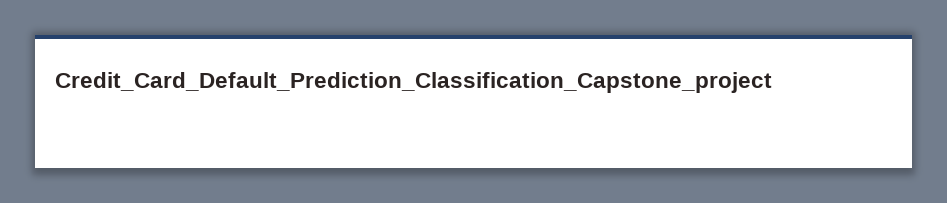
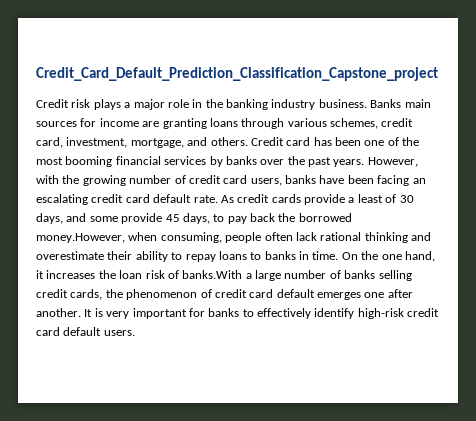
(772, 82) none -> [36,99,431,110] [36,118,414,129] [36,137,420,148] [36,156,418,167] [36,175,426,186] [36,194,414,205] [36,213,352,224] [36,232,431,243] [36,251,435,262] [36,270,412,281] [36,289,413,300] [36,308,440,319] [36,327,135,336] // Credit risk plays a major role in the banking industry business. Banks main sources for income are granting loans through various schemes, credit card, investment, mortgage, and others. Credit card has been one of the most booming financial services by banks over the past years. However, with the growing number of credit card users, banks have been facing an escalating credit card default rate. As credit cards provide a least of 30 days, and some provide 45 days, to pay back the borrowed money.However, when consuming, people often lack rational thinking and overestimate their ability to repay loans to banks in time. On the one hand, it increases the loan risk of banks.With a large number of banks selling credit cards, the phenomenon of credit card default emerges one after another. It is very important for banks to effectively identify high-risk credit card default users.

